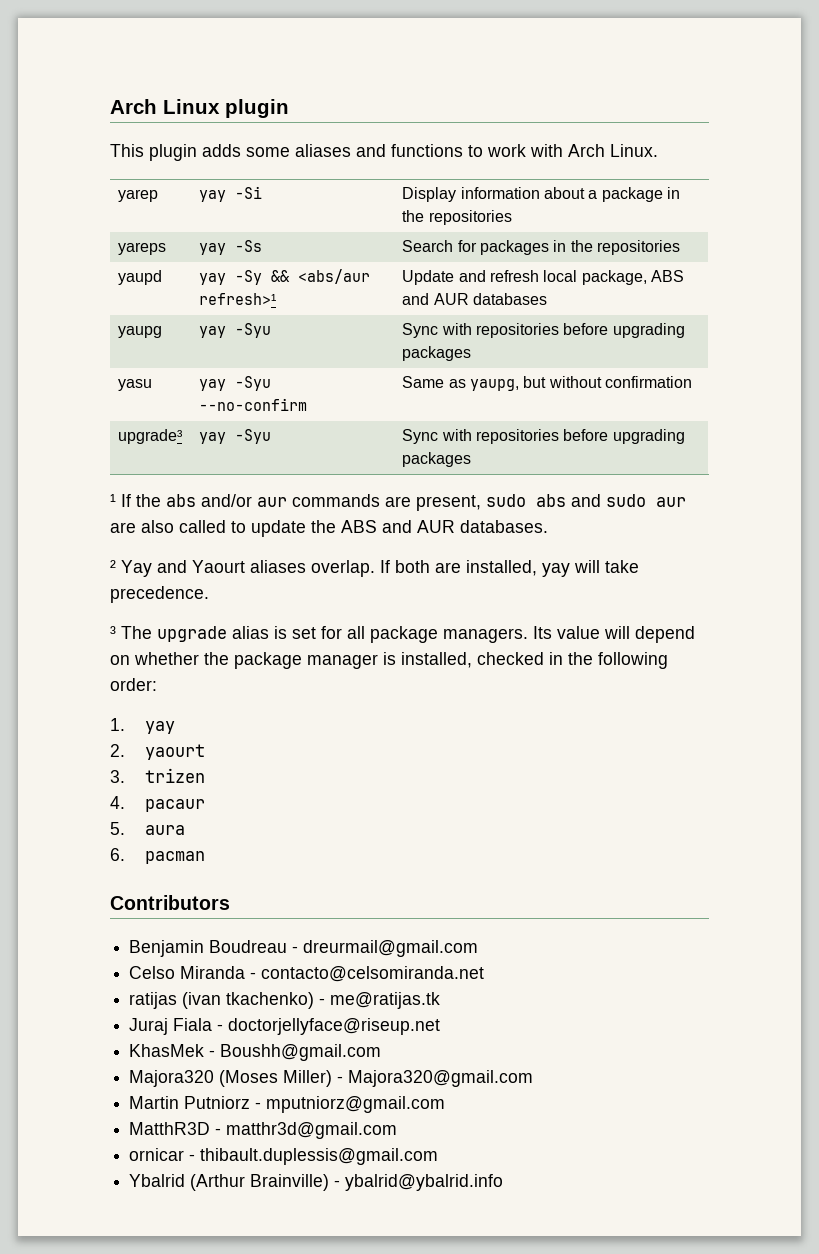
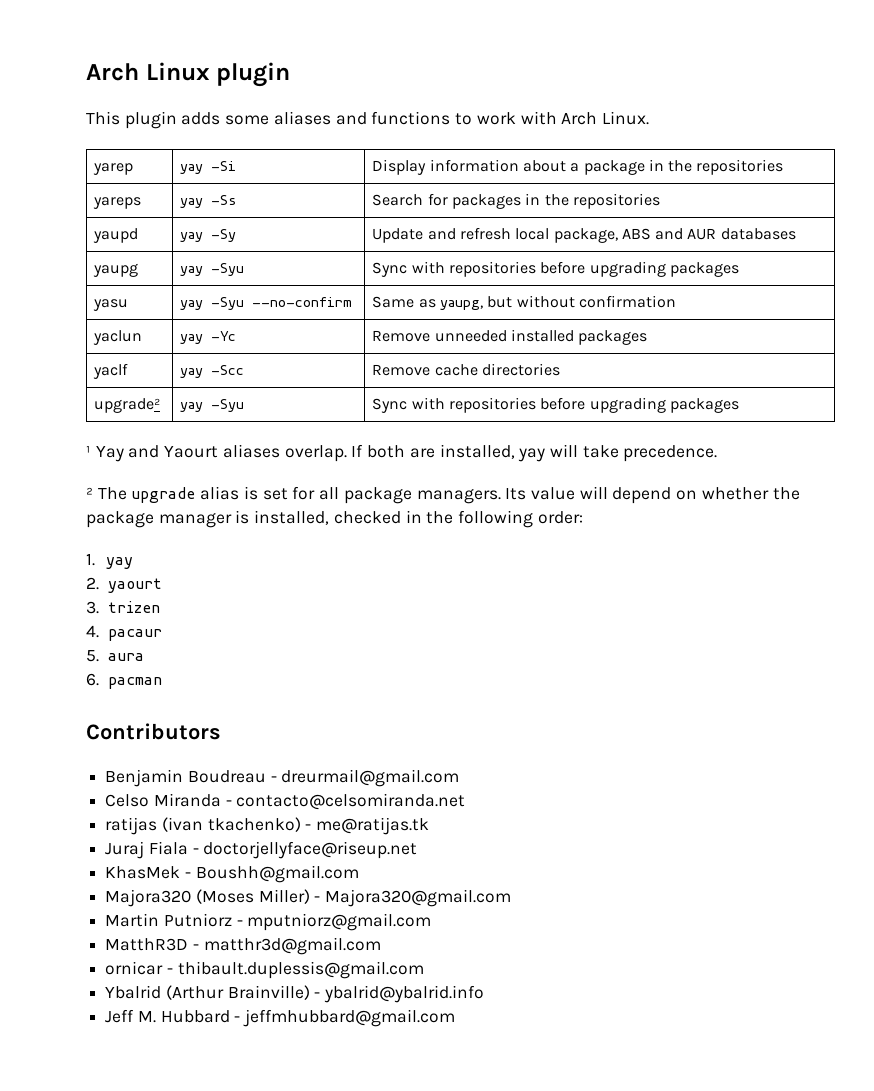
[271,269,371,284] [199,293,277,305] && <abs/aur refresh>¹ -> (237, 235) none
[118,429,184,444] upgrade³ -> [93,330,143,345] [180,331,237,344] [372,329,648,345] [93,363,129,379] [180,365,245,378] [372,363,560,376] [94,398,161,413] yaclun | yay -Yc | Remove unneeded installed packages // yaclf | yay -Scc | Remove cache directories // upgrade²
[121,494,686,511] [110,520,548,537] [110,560,116,573] If the abs and/or aur commands are present, sudo abs and sudo aur are also called to update the ABS and AUR databases. // ² -> (91, 451) none
[110,626,116,639] ³ -> [86,487,93,499] ²
(504, 1182) none -> [105,1009,456,1027] // Jeff M. Hubbard - jeffmhubbard@gmail.com

